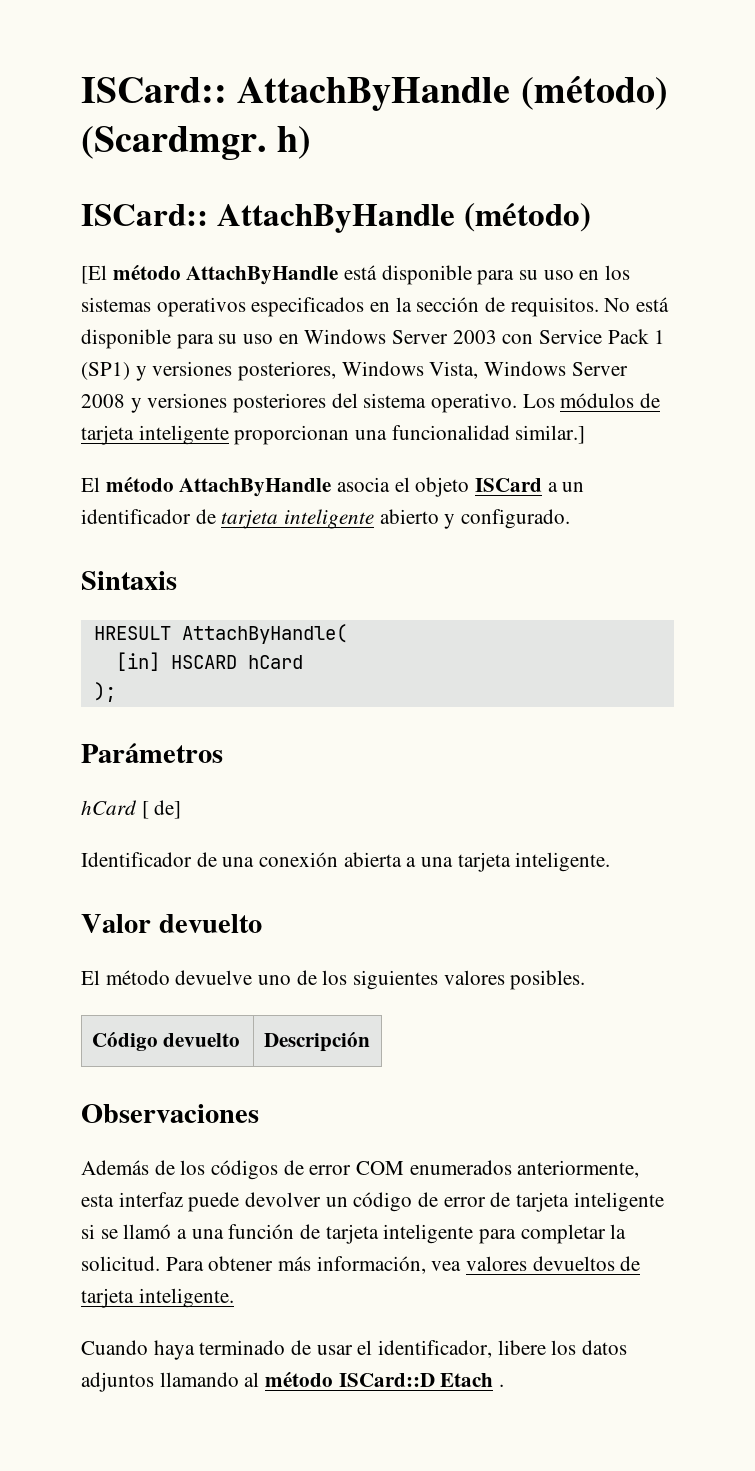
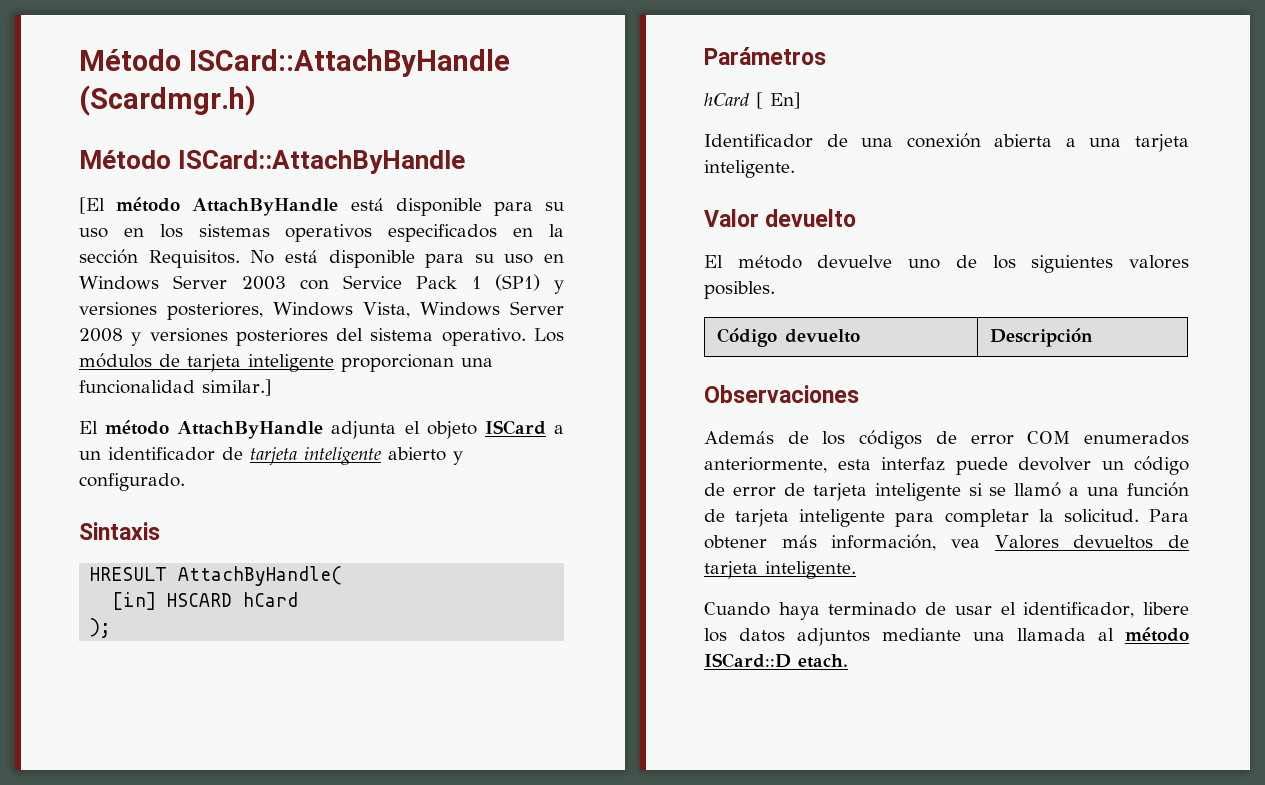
[81,75,668,111] [81,126,312,160] [81,203,591,233] ISCard:: AttachByHandle (método) (Scardmgr. h) // ISCard:: AttachByHandle (método) -> [79,49,510,77] [79,85,256,116] [79,150,466,174] Método ISCard::AttachByHandle (Scardmgr.h) // Método ISCard::AttachByHandle
[485,297,599,317] de requisitos. -> [148,250,240,268] Requisitos.
[337,477,391,492] asocia -> [331,421,397,439] adjunta
[154,800,182,819] de] -> [770,92,801,109] En]
[466,1256,528,1271] valores -> [994,535,1059,549] Valores
[159,1372,239,1387] llamando -> [882,628,1086,641] mediante una llamada
[440,1373,505,1387] Etach . -> [798,654,848,668] etach.

